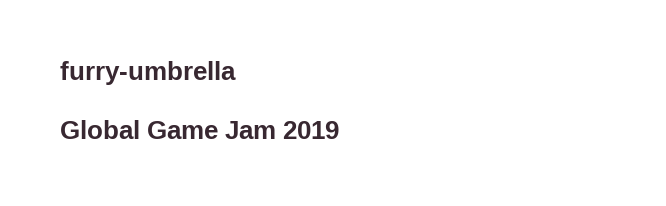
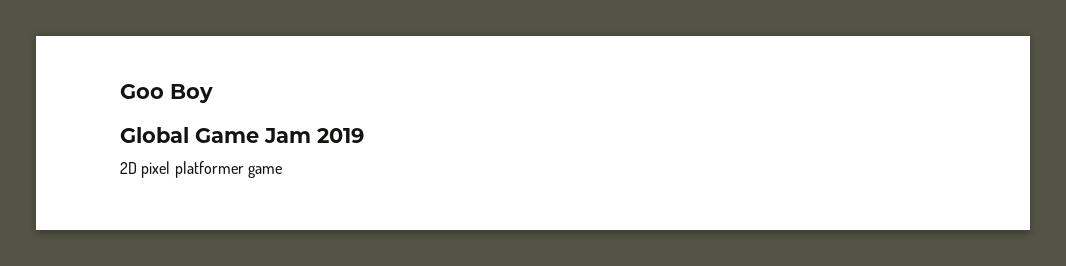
[60,61,236,85] furry-umbrella -> [120,84,213,103] Goo Boy
(340, 130) none -> [120,161,282,178] // 2D pixel platformer game

